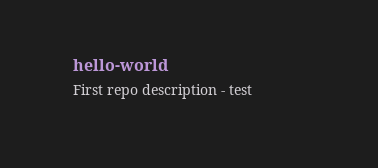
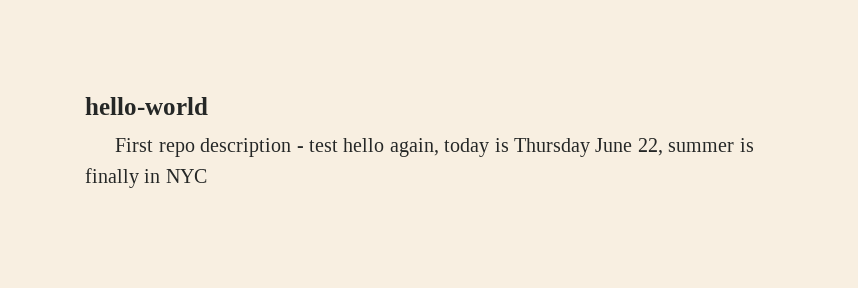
(252, 90) none -> [343,138,754,157] [85,168,207,188] hello again, today is Thursday June 22, summer is finally in NYC

